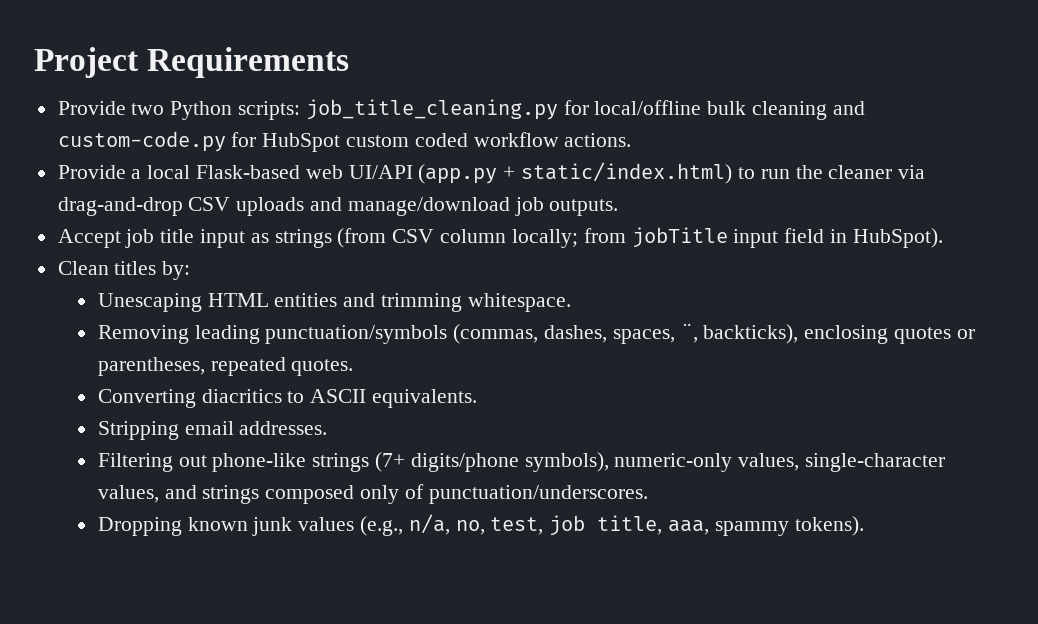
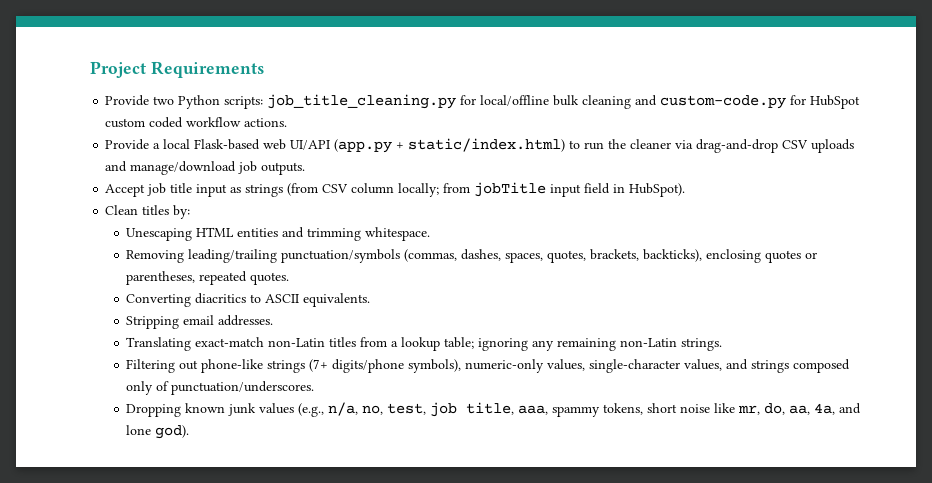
[194,325,260,344] leading -> [188,249,278,263] leading/trailing
[680,323,698,343] ¨, -> [547,249,640,263] quotes, brackets,
(328, 428) none -> [126,337,723,351] // Translating exact-match non-Latin titles from a lookup table; ignoring any remaining non-Latin strings.
[794,516,864,536] tokens). -> [603,403,862,415] [126,425,190,439] tokens, short noise like mr, do, aa, 4a, and lone god).

